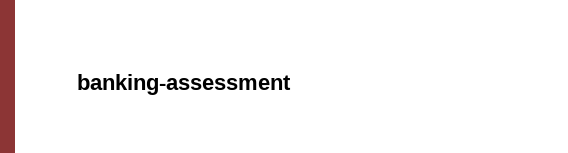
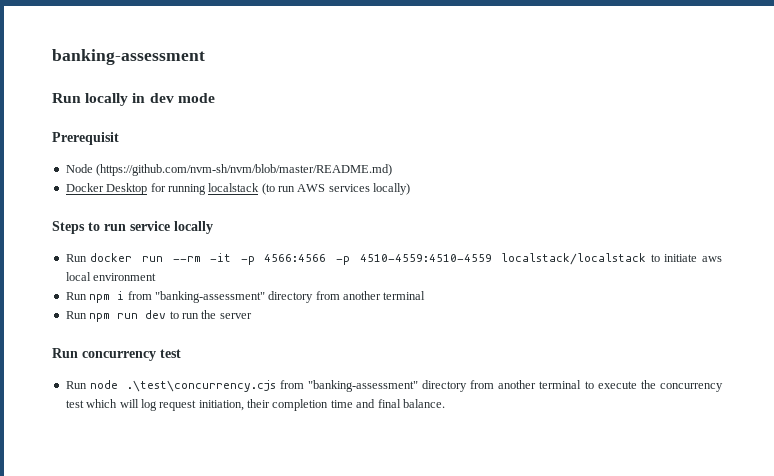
(291, 84) none -> [52,93,215,106] [52,132,119,145] [65,164,393,176] [65,183,411,195] [52,221,213,234] [65,253,722,265] [65,272,157,281] [65,291,426,303] [65,310,252,322] [52,348,181,361] [65,380,723,392] [65,399,445,411] // Run locally in dev mode // Prerequisit // Node (https://github.com/nvm-sh/nvm/blob/master/README.md) // Docker Desktop for running localstack (to run AWS services locally) // Steps to run service locally // Run docker run --rm -it -p 4566:4566 -p 4510-4559:4510-4559 localstack/localstack to initiate aws local environment // Run npm i from "banking-assessment" directory from another terminal // Run npm run dev to run the server // Run concurrency test // Run node .\test\concurrency.cjs from "banking-assessment" directory from another terminal to execute the concurrency test which will log request initiation, their completion time and final balance.

